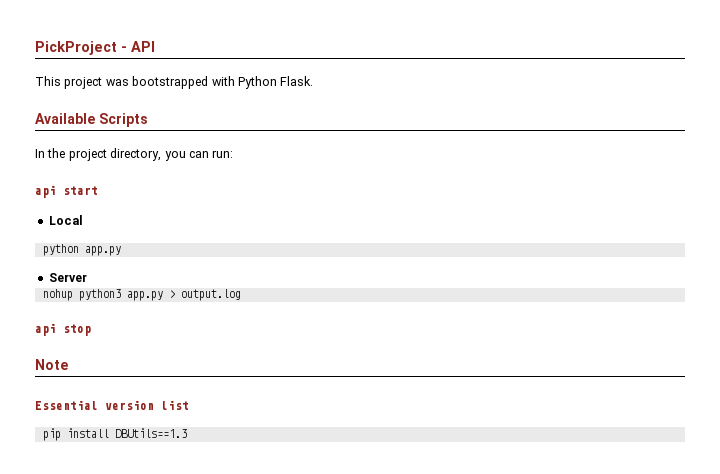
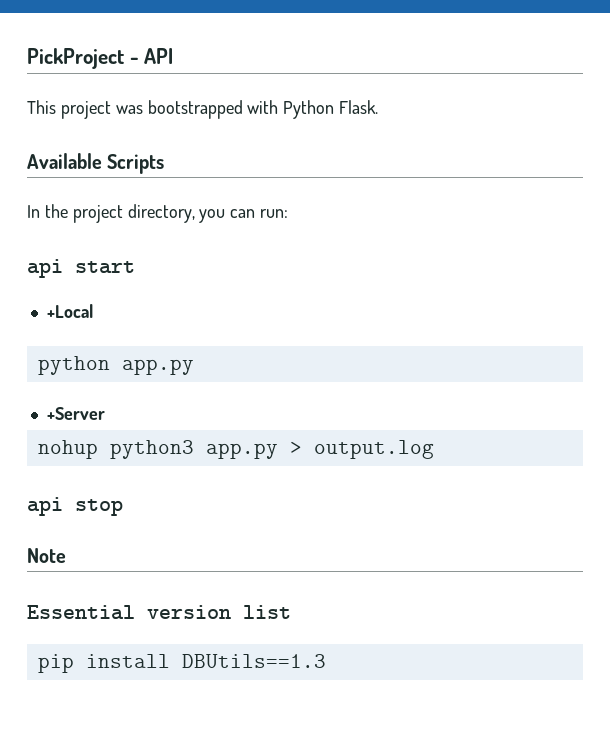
[48,215,83,225] Local -> [46,304,93,318] +Local
[48,273,87,282] Server -> [46,407,105,420] +Server

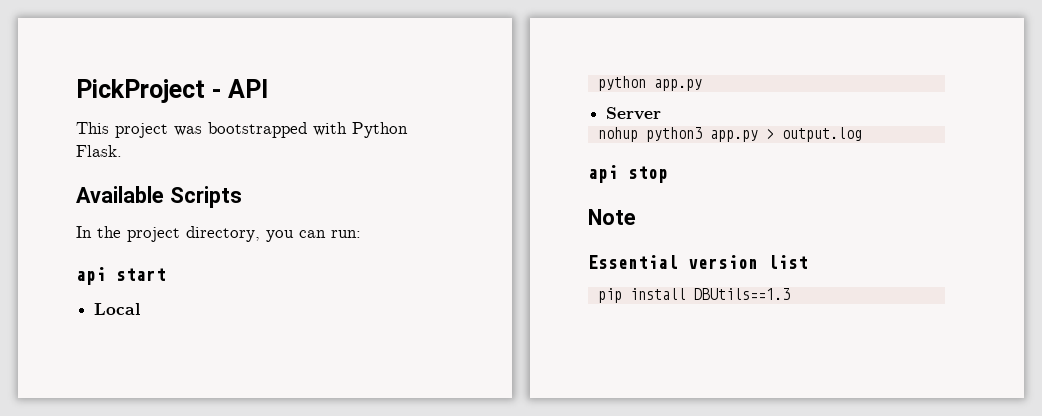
[46,304,93,318] +Local -> [94,303,141,315] Local
[46,407,105,420] +Server -> [606,107,662,120] Server

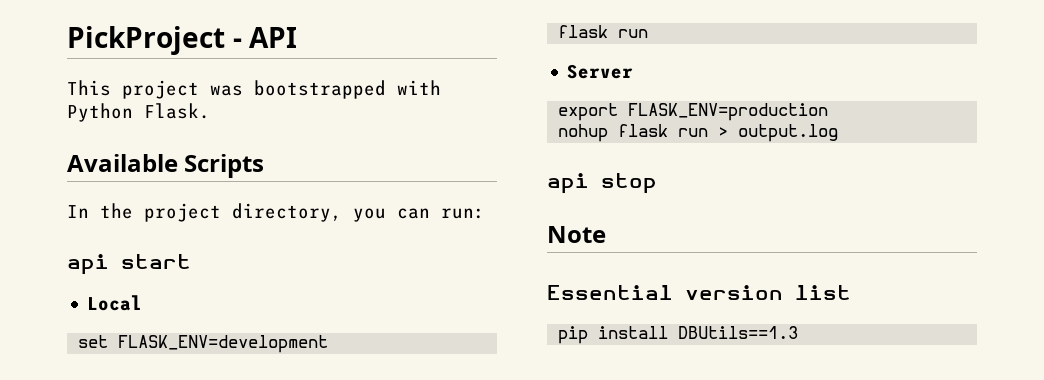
[597,76,702,91] python app.py -> [78,335,329,353] [558,25,649,38] set FLASK_ENV=development // flask run
(662, 113) none -> [558,103,829,121] // export FLASK_ENV=production
[645,127,758,142] python3 app.py -> [618,124,709,137] flask run

